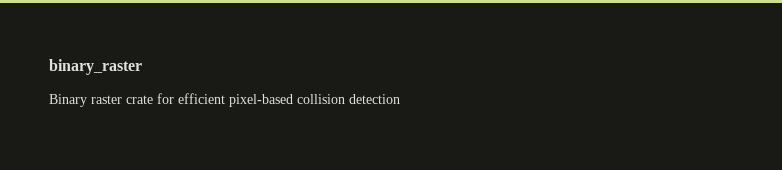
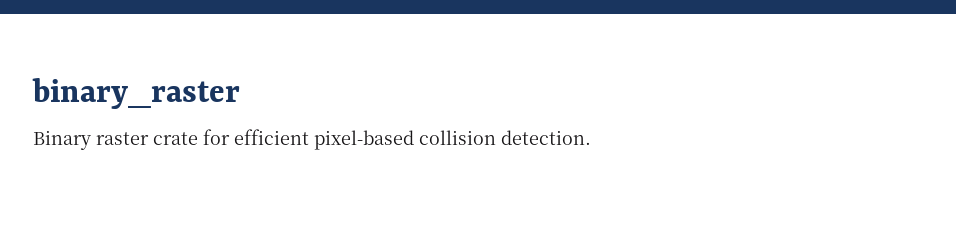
[349,94,400,104] detection -> [501,130,591,145] detection.

